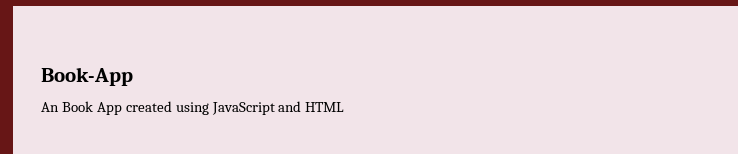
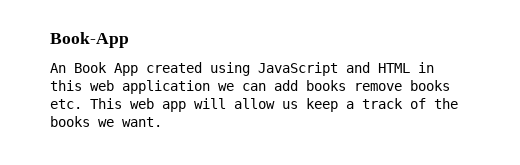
(345, 107) none -> [418,62,434,73] [50,80,450,94] [50,98,458,112] [50,116,162,127] in this web application we can add books remove books etc. This web app will allow us keep a track of the books we want.

